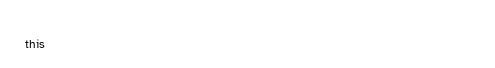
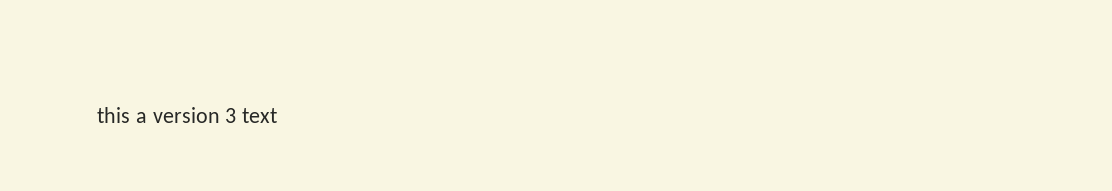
(45, 43) none -> [135,107,278,123] a version 3 text

